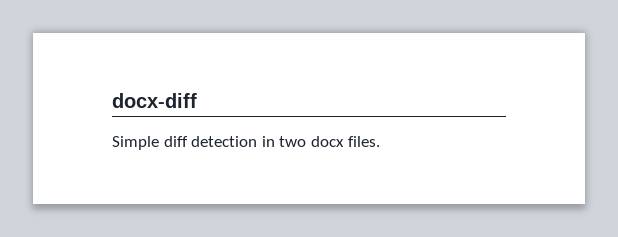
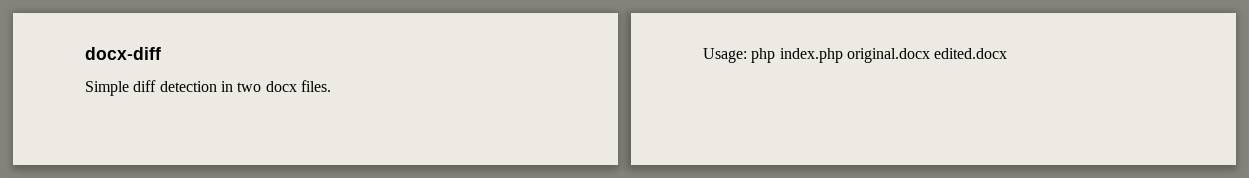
(380, 141) none -> [703,48,1008,63] // Usage: php index.php original.docx edited.docx

